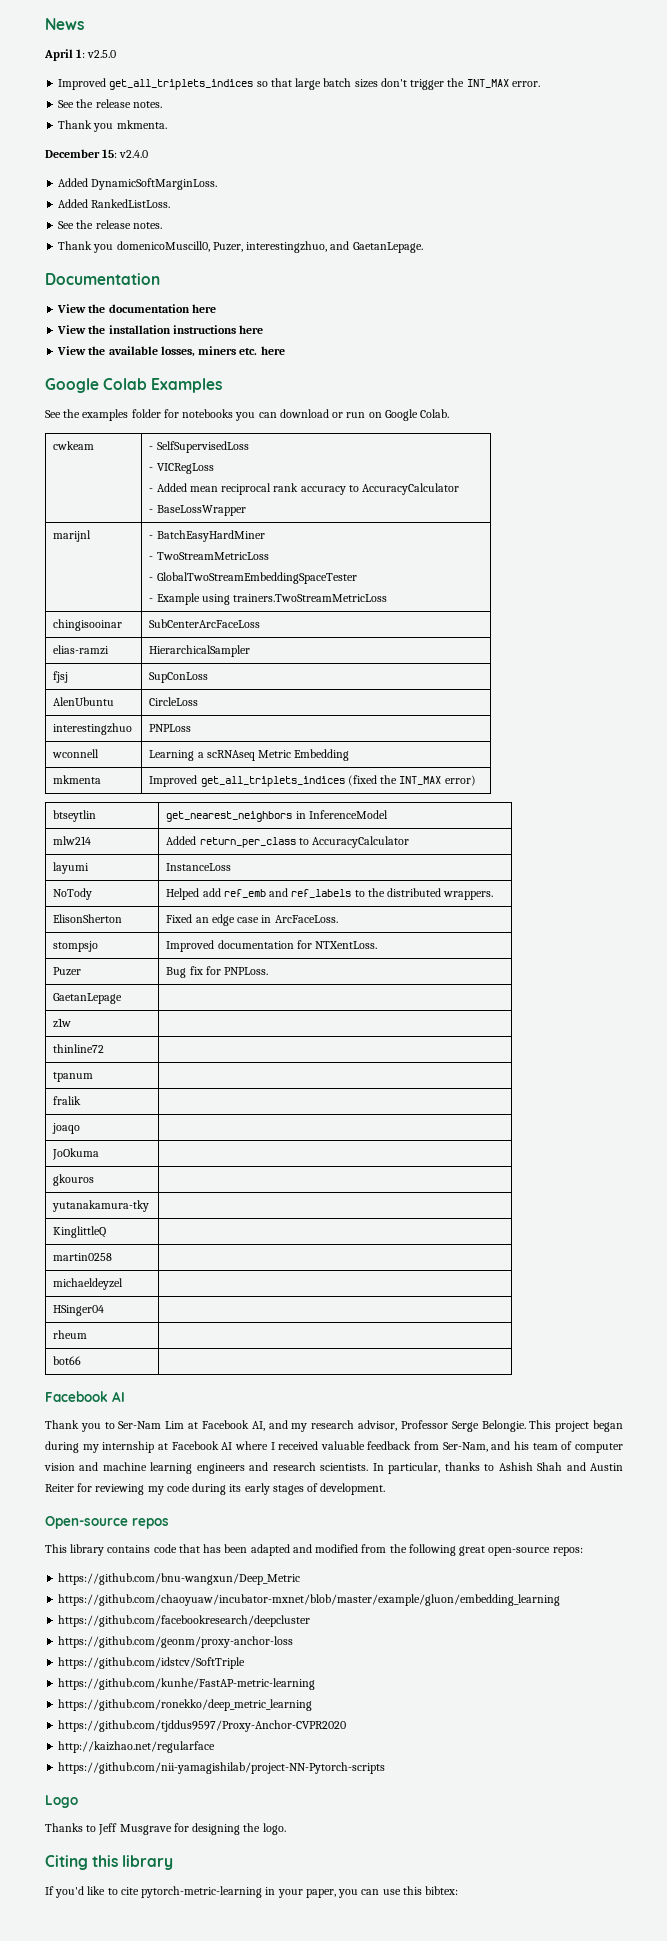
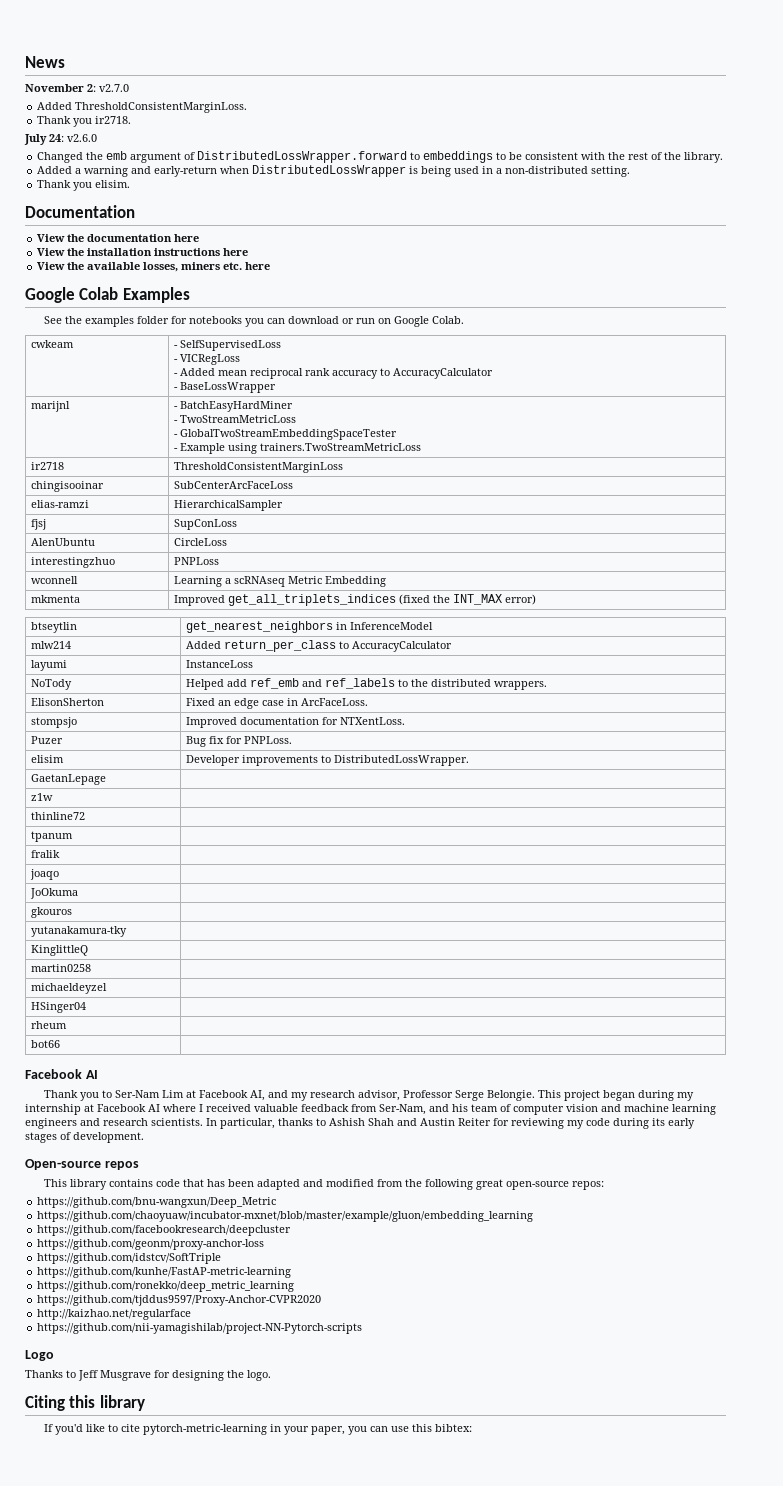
[44,49,117,61] [58,78,540,90] [58,99,162,108] [58,120,167,132] [45,149,149,158] [58,178,218,190] [58,199,171,208] [58,220,162,229] [58,241,423,253] April 1: v2.5.0 // Improved get_all_triplets_indices so that large batch sizes don't trigger the INT_MAX error. // See the release notes. // Thank you mkmenta. // December 15: v2.4.0 // Added DynamicSoftMarginLoss. // Added RankedListLoss. // See the release notes. // Thank you domenicoMuscill0, Puzer, interestingzhuo, and GaetanLepage. -> [25,84,129,92] [37,102,248,113] [37,116,132,127] [24,134,97,145] [37,151,724,163] [37,165,631,177] [37,180,131,191] November 2: v2.7.0 // Added ThresholdConsistentMarginLoss. // Thank you ir2718. // July 24: v2.6.0 // Changed the emb argument of DistributedLossWrapper.forward to embeddings to be consistent with the rest of the library. // Added a warning and early-return when DistributedLossWrapper is being used in a non-distributed setting. // Thank you elisim.
(388, 598) none -> [31,462,65,470] [174,462,344,473] // ir2718 | ThresholdConsistentMarginLoss
(269, 971) none -> [31,755,65,763] [186,755,470,766] // elisim | Developer improvements to DistributedLossWrapper.

